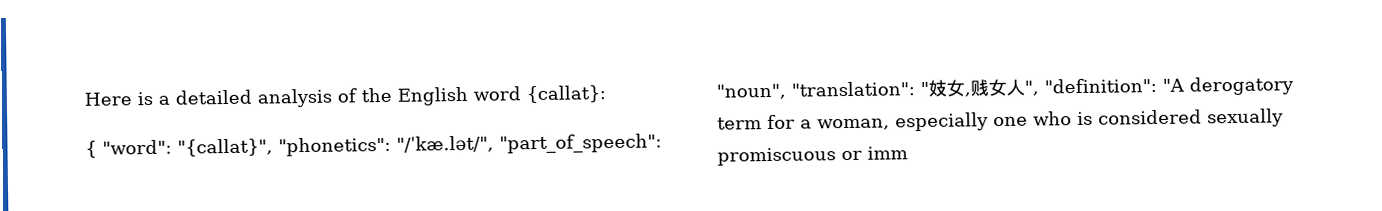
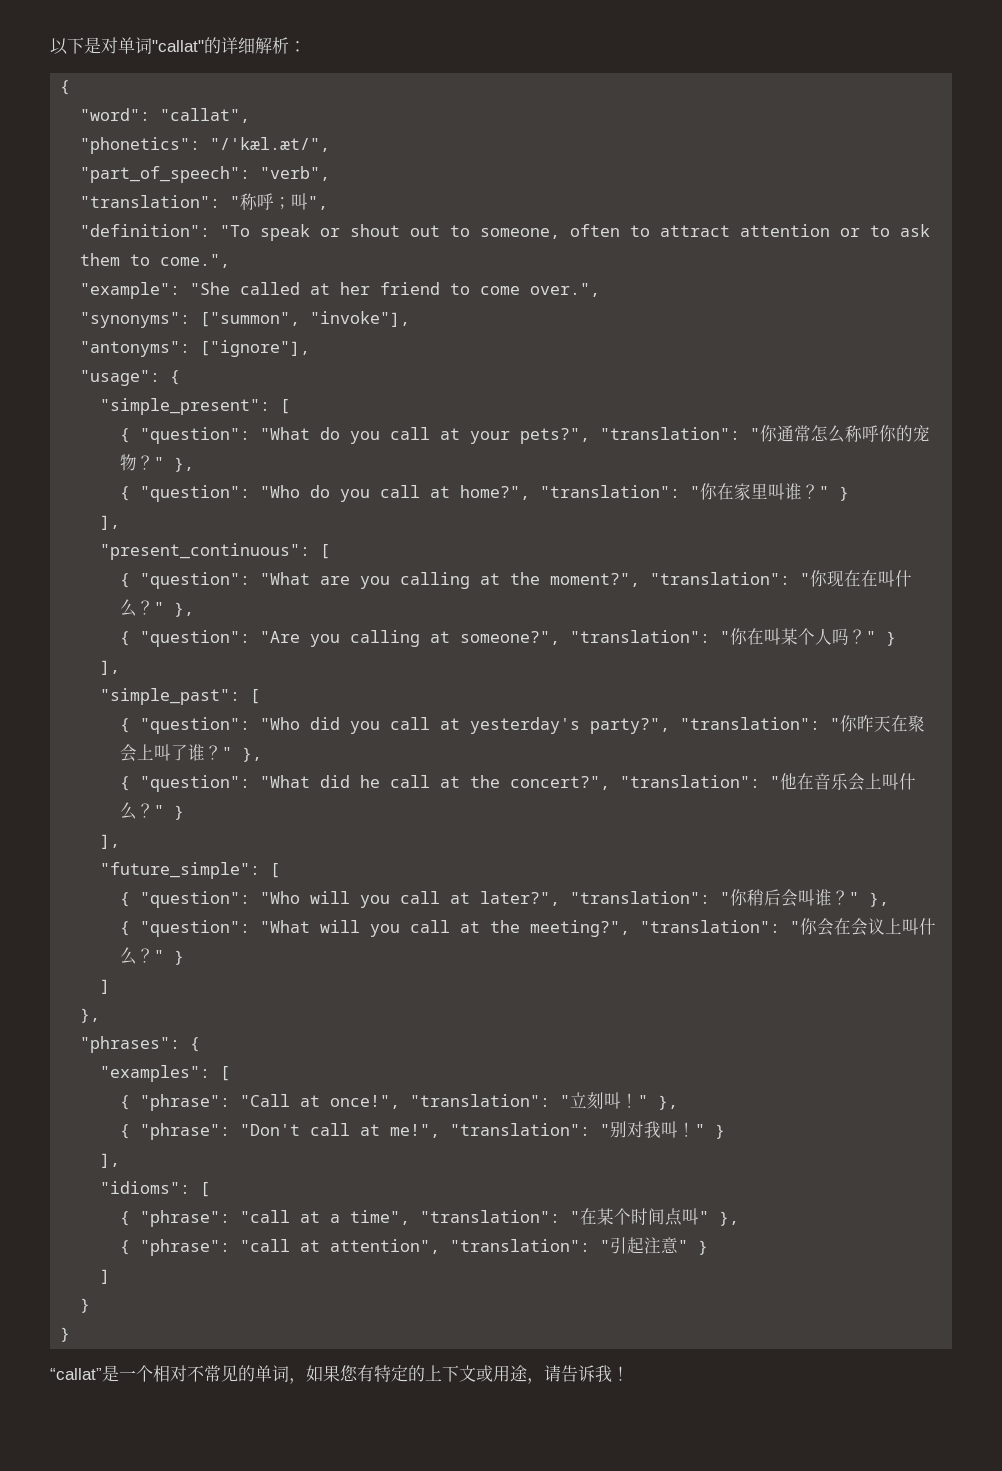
[84,85,606,108] [85,133,662,158] [716,76,1294,100] [717,108,1284,132] [717,146,908,166] Here is a detailed analysis of the English word {callat}: // { "word": "{callat}", "phonetics": "/ˈkæ.lət/", "part_of_speech": "noun", "translation": "妓女,贱女人", "definition": "A derogatory term for a woman, especially one who is considered sexually promiscuous or imm -> [50,37,306,55] [60,80,71,95] [80,108,251,123] [80,137,331,154] [80,166,331,183] [80,193,329,210] [80,224,931,241] [80,253,231,268] [80,282,601,299] [80,311,411,328] [80,340,311,357] [80,370,181,386] [100,398,291,415] [120,425,931,444] [120,454,195,472] [120,483,850,502] [100,515,121,530] [100,543,331,560] [120,570,913,589] [120,599,195,617] [120,628,897,647] [100,660,121,675] [100,688,261,705] [120,715,926,734] [120,744,263,762] [120,773,917,792] [120,802,185,820] [100,834,121,849] [100,862,281,879] [120,889,890,908] [120,918,937,937] [120,947,185,965] [100,979,111,994] [80,1008,101,1023] [80,1036,201,1053] [100,1065,231,1082] [120,1092,679,1111] [120,1121,726,1140] [100,1153,121,1168] [100,1181,211,1197] [120,1208,740,1227] [120,1237,709,1256] [100,1269,111,1284] [80,1298,91,1313] [60,1327,71,1342] [50,1365,629,1384] 以下是对单词"callat"的详细解析： // { // "word": "callat", // "phonetics": "/ˈkæl.æt/", // "part_of_speech": "verb", // "translation": "称呼；叫", // "definition": "To speak or shout out to someone, often to attract attention or to ask them to come.", // "example": "She called at her friend to come over.", // "synonyms": ["summon", "invoke"], // "antonyms": ["ignore"], // "usage": { // "simple_present": [ // { "question": "What do you call at your pets?", "translation": "你通常怎么称呼你的宠物？" }, // { "question": "Who do you call at home?", "translation": "你在家里叫谁？" } // ], // "present_continuous": [ // { "question": "What are you calling at the moment?", "translation": "你现在在叫什么？" }, // { "question": "Are you calling at someone?", "translation": "你在叫某个人吗？" } // ], // "simple_past": [ // { "question": "Who did you call at yesterday's party?", "translation": "你昨天在聚会上叫了谁？" }, // { "question": "What did he call at the concert?", "translation": "他在音乐会上叫什么？" } // ], // "future_simple": [ // { "question": "Who will you call at later?", "translation": "你稍后会叫谁？" }, // { "question": "What will you call at the meeting?", "translation": "你会在会议上叫什么？" } // ] // }, // "phrases": { // "examples": [ // { "phrase": "Call at once!", "translation": "立刻叫！" }, // { "phrase": "Don't call at me!", "translation": "别对我叫！" } // ], // "idioms": [ // { "phrase": "call at a time", "translation": "在某个时间点叫" }, // { "phrase": "call at attention", "translation": "引起注意" } // ] // } // } // “callat”是一个相对不常见的单词，如果您有特定的上下文或用途，请告诉我！

